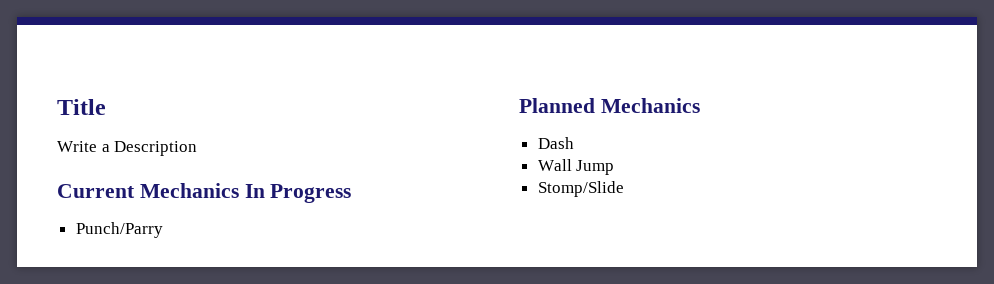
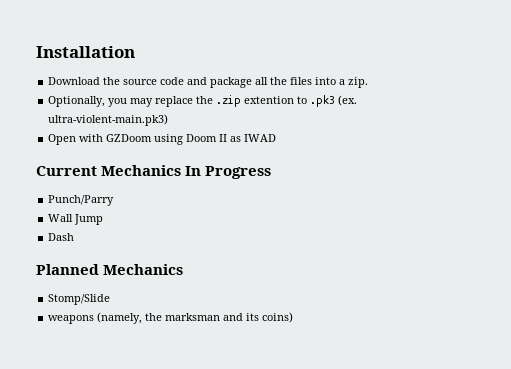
[57,99,106,115] [57,141,198,156] Title // Write a Description -> [36,46,135,58] [48,77,369,88] [48,95,358,107] [48,114,169,126] [48,134,277,145] Installation // Download the source code and package all the files into a zip. // Optionally, you may replace the .zip extention to .pk3 (ex. ultra-violent-main.pk3) // Open with GZDoom using Doom II as IWAD
(163, 230) none -> [48,214,104,225] [48,233,75,241] // Wall Jump // Dash
[537,137,574,149] [537,159,615,175] [537,181,624,197] Dash // Wall Jump // Stomp/Slide -> [48,294,111,305] [48,312,294,324] Stomp/Slide // weapons (namely, the marksman and its coins)

